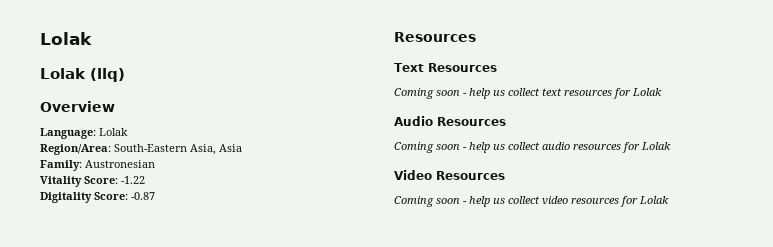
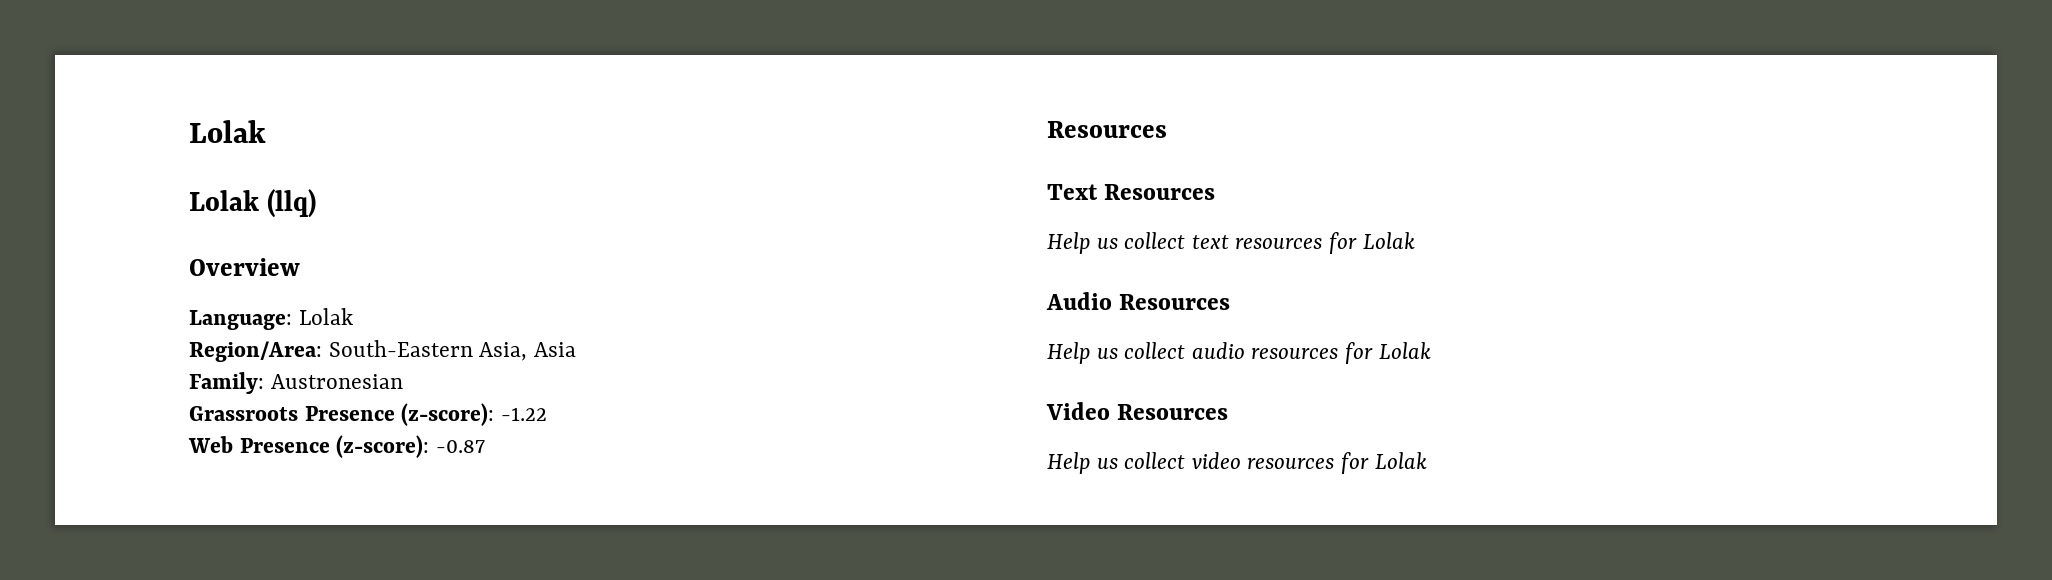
[40,176,145,187] [40,192,128,203] Vitality Score: -1.22 // Digitality Score: -> [189,403,547,426] [188,435,430,458] Grassroots Presence (z-score): -1.22 // Web Presence (z-score):
[394,88,490,99] Coming soon - help -> [1047,232,1090,254] Help
[394,142,490,153] Coming soon - help -> [1047,342,1090,364] Help
[394,196,490,207] Coming soon - help -> [1047,452,1090,474] Help

